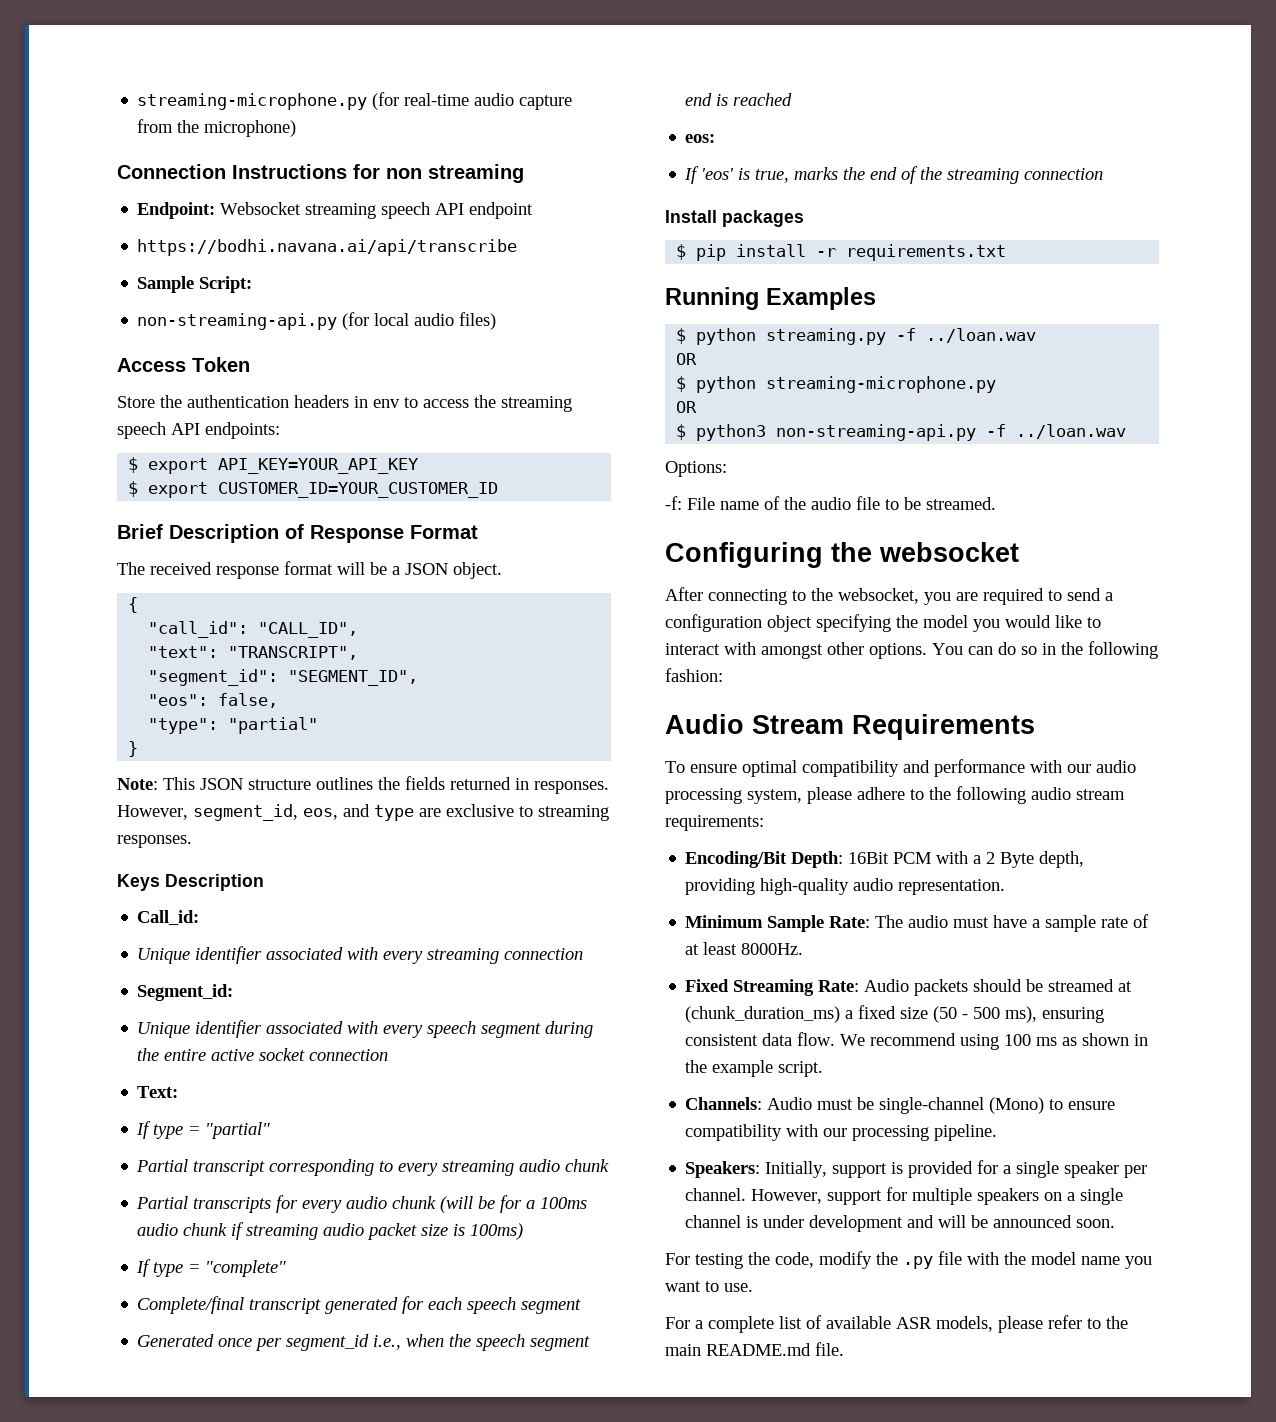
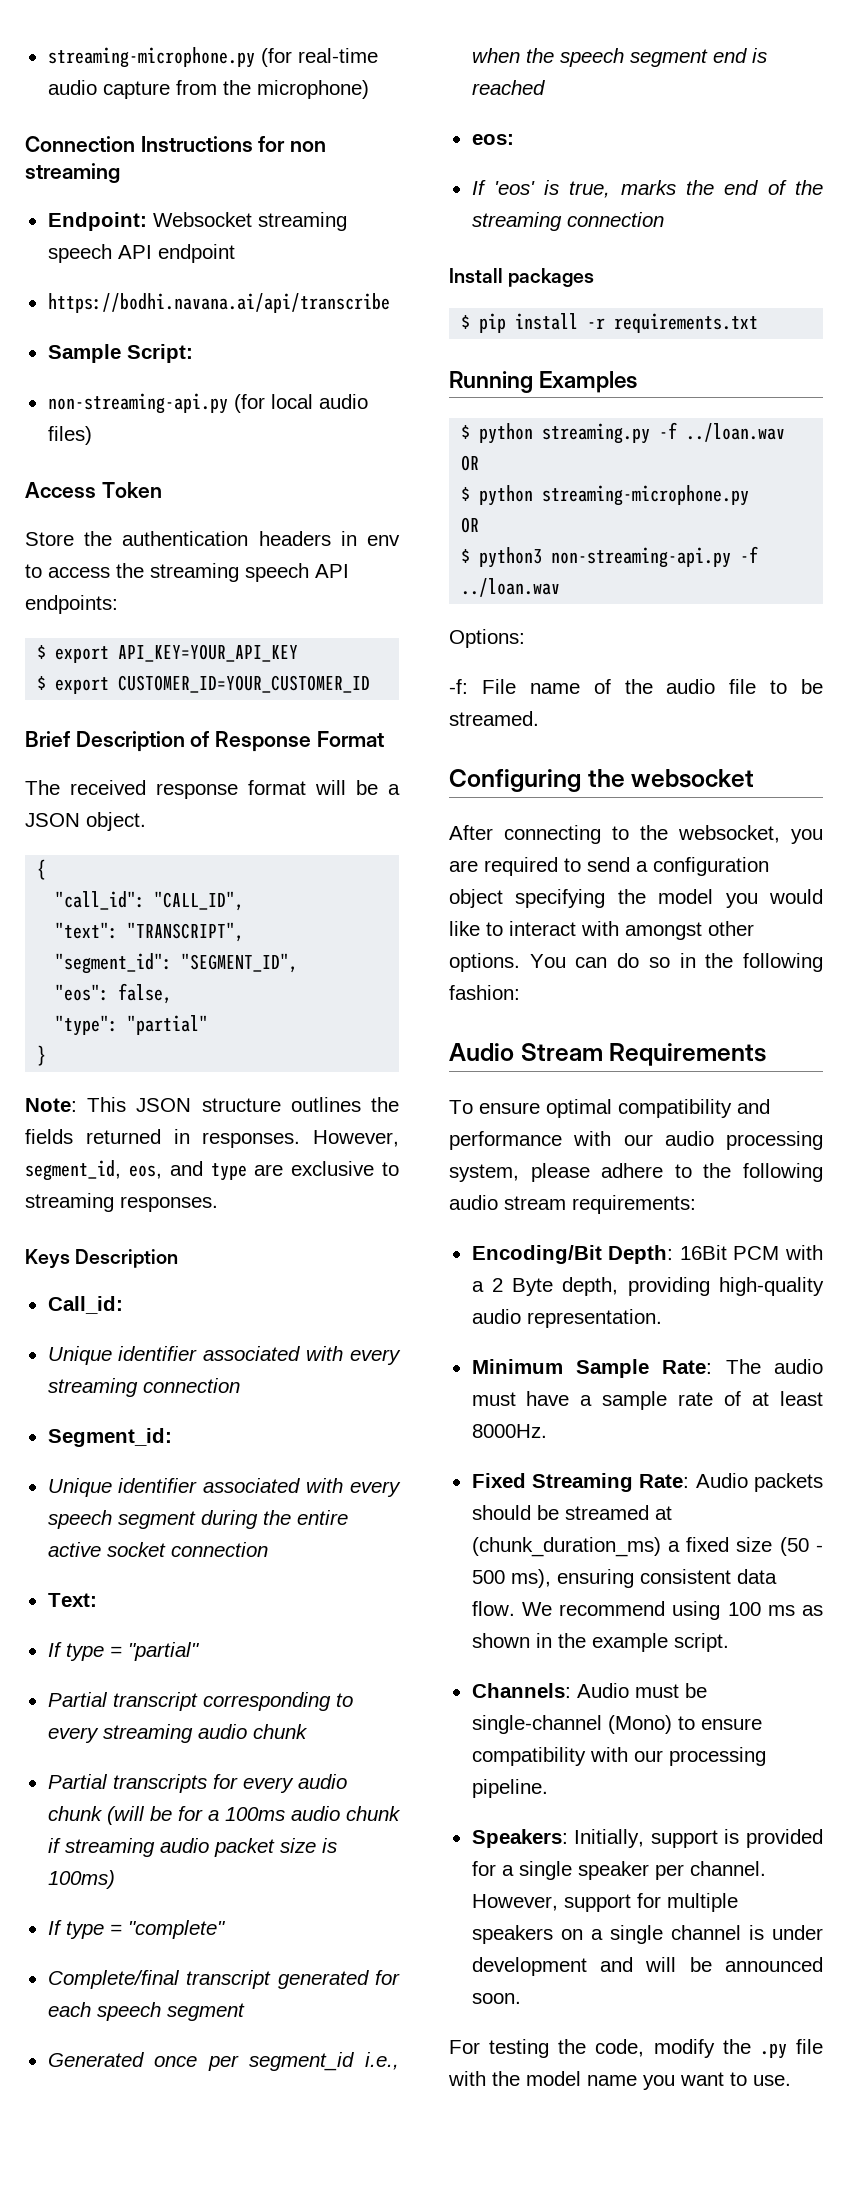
[665,1315,1128,1333] [665,1342,844,1356] // For a complete list of available ASR models, please refer to the main README.md file. -> (791, 2080) none

